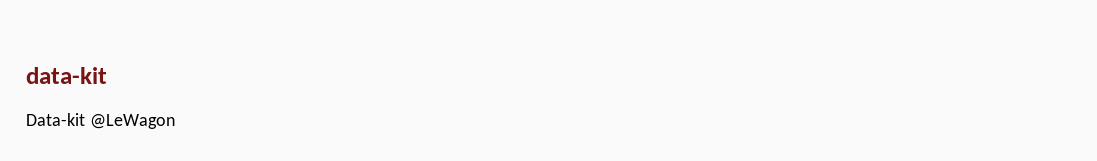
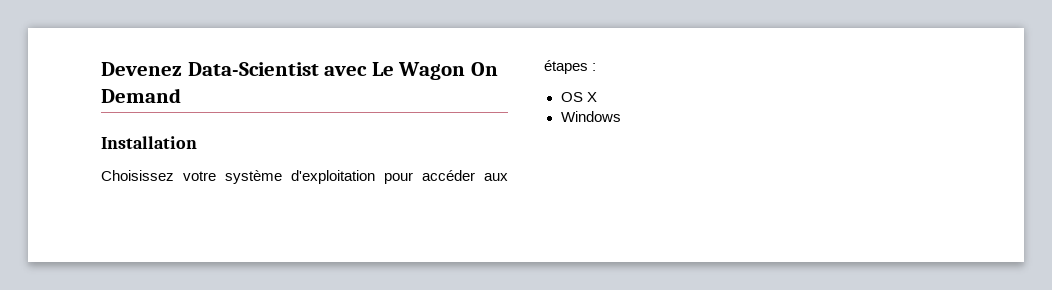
[26,67,107,84] [26,113,175,129] data-kit // Data-kit @LeWagon -> [101,62,498,80] [101,88,181,103] [101,136,197,149] [101,170,508,184] [544,60,597,74] [560,92,597,102] [560,111,621,122] Devenez Data-Scientist avec Le Wagon On Demand // Installation // Choisissez votre système d'exploitation pour accéder aux étapes : // OS X // Windows

